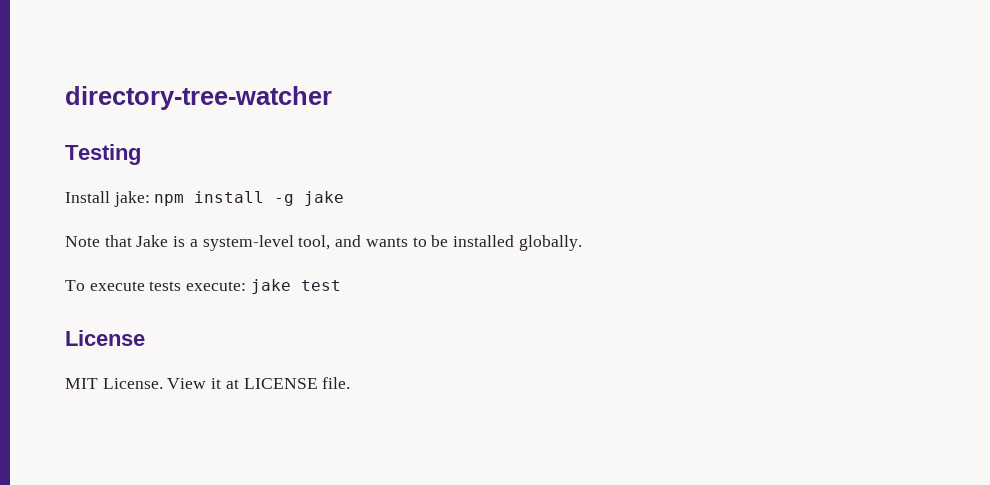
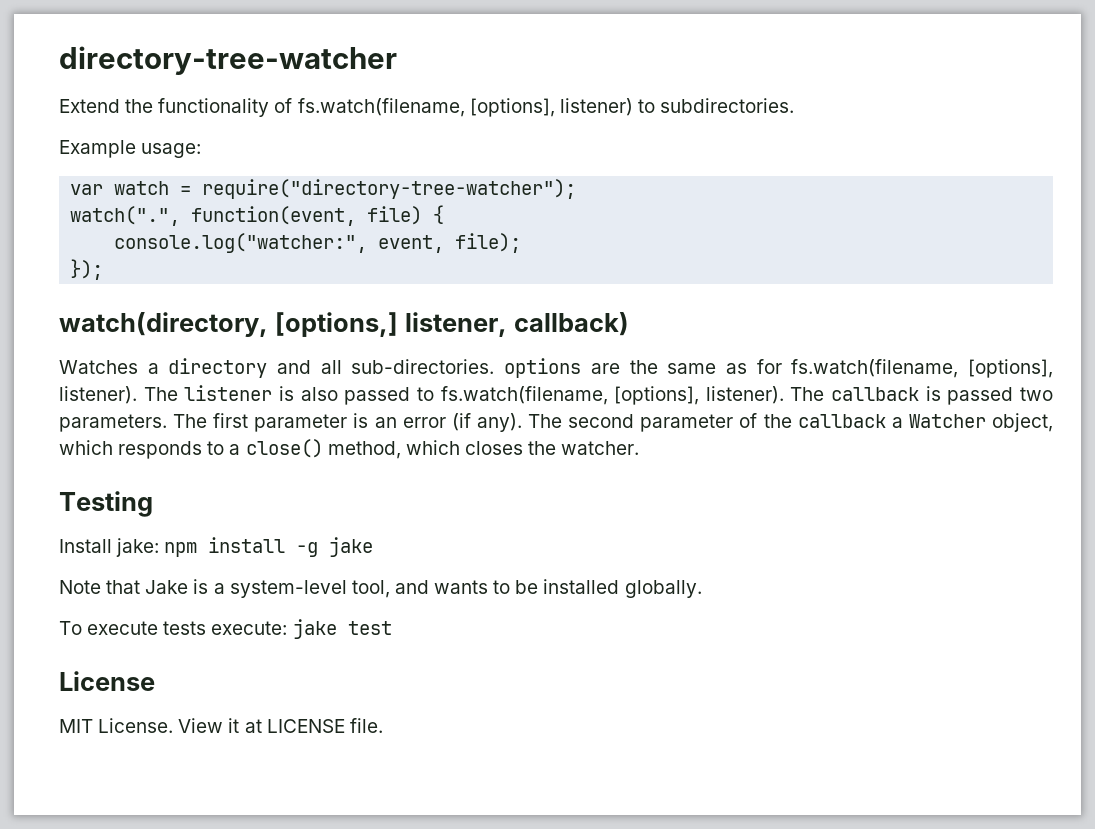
(332, 98) none -> [59,98,795,117] [59,140,202,158] [70,179,577,199] [70,205,445,226] [114,233,522,253] [70,259,104,280] [59,312,629,337] [59,358,1054,378] [59,385,1053,405] [59,413,1053,432] [59,439,640,459] // Extend the functionality of fs.watch(filename, [options], listener) to subdirectories. // Example usage: // var watch = require("directory-tree-watcher"); // watch(".", function(event, file) { // console.log("watcher:", event, file); // }); // watch(directory, [options,] listener, callback) // Watches a directory and all sub-directories. options are the same as for fs.watch(filename, [options], listener). The listener is also passed to fs.watch(filename, [options], listener). The callback is passed two parameters. The first parameter is an error (if any). The second parameter of the callback a Watcher object, which responds to a close() method, which closes the watcher.

